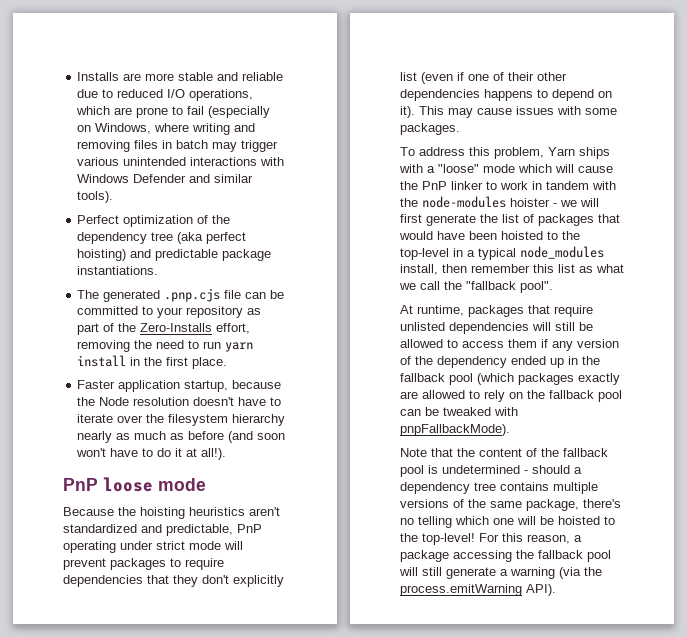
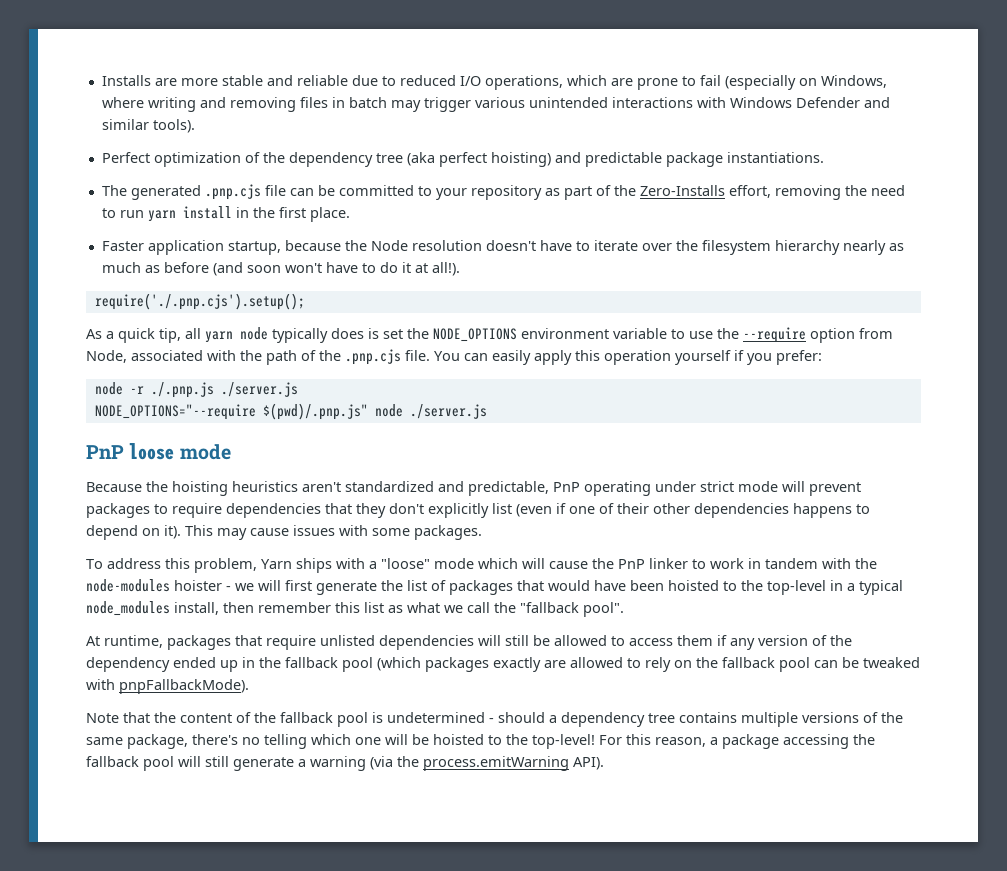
(227, 454) none -> [94,293,305,310] [86,327,893,343] [86,349,822,365] [94,382,298,398] [94,403,487,420] // require('./.pnp.cjs').setup(); // As a quick tip, all yarn node typically does is set the NODE_OPTIONS environment variable to use the --require option from Node, associated with the path of the .pnp.cjs file. You can easily apply this operation yourself if you prefer: // node -r ./.pnp.js ./server.js // NODE_OPTIONS="--require $(pwd)/.pnp.js" node ./server.js

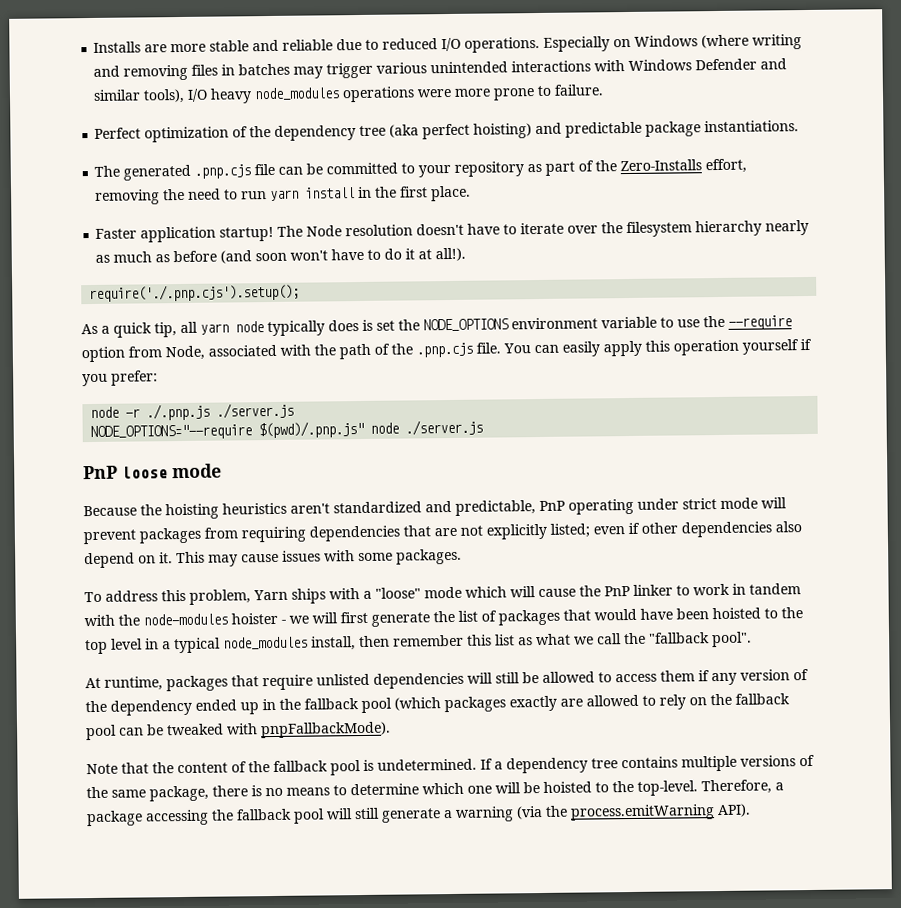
[484,75,887,90] [101,97,144,108] operations, which are prone to fail (especially on Windows, where -> [464,34,750,53] operations. Especially on Windows (where
[348,97,387,108] batch -> [238,63,291,76] batches
[152,119,195,133] tools). -> [143,84,605,104] tools), I/O heavy node_modules operations were more prone to failure.
[227,240,367,255] startup, because the -> [219,225,304,242] startup! The
[154,503,870,518] to require dependencies that they don't explicitly list (even if one of their other dependencies happens to -> [204,521,802,543] from requiring dependencies that are not explicitly listed; even if other dependencies also
[164,525,181,539] it). -> [159,552,173,564] it.
[767,580,826,595] top-level -> [85,638,143,655] top level
[387,712,545,723] undetermined - should -> [377,758,493,771] undetermined. If
[192,734,307,749] there's no telling -> [212,783,419,797] there is no means to determine
[532,734,706,749] top-level! For this reason, -> [637,779,772,796] top-level. Therefore,

